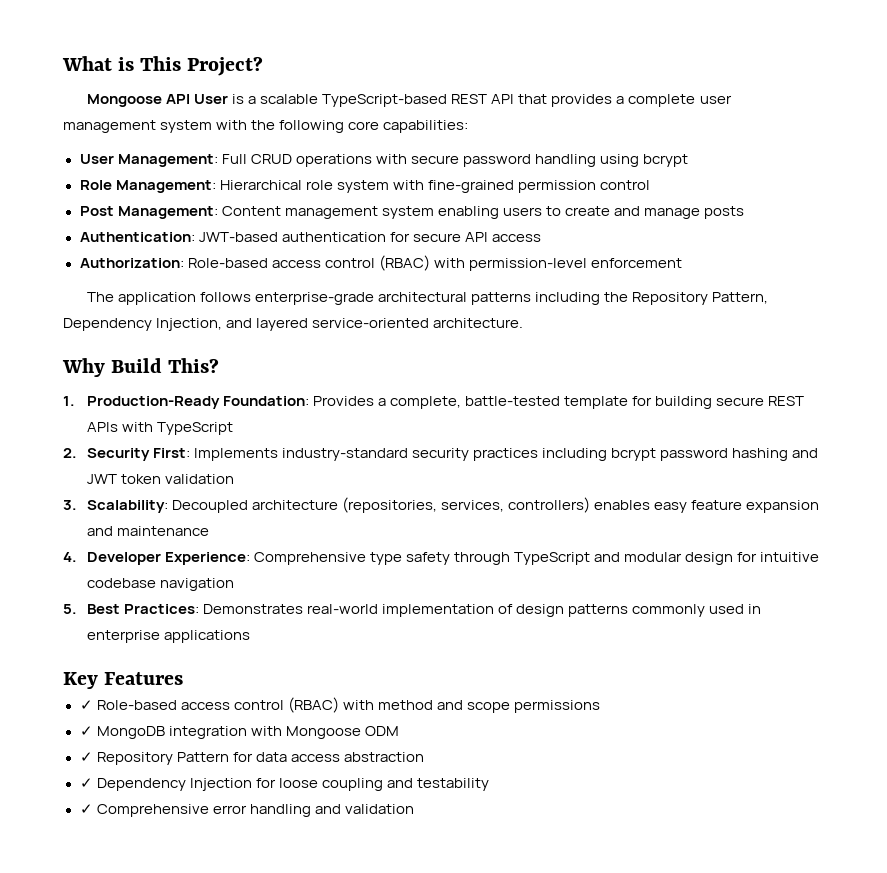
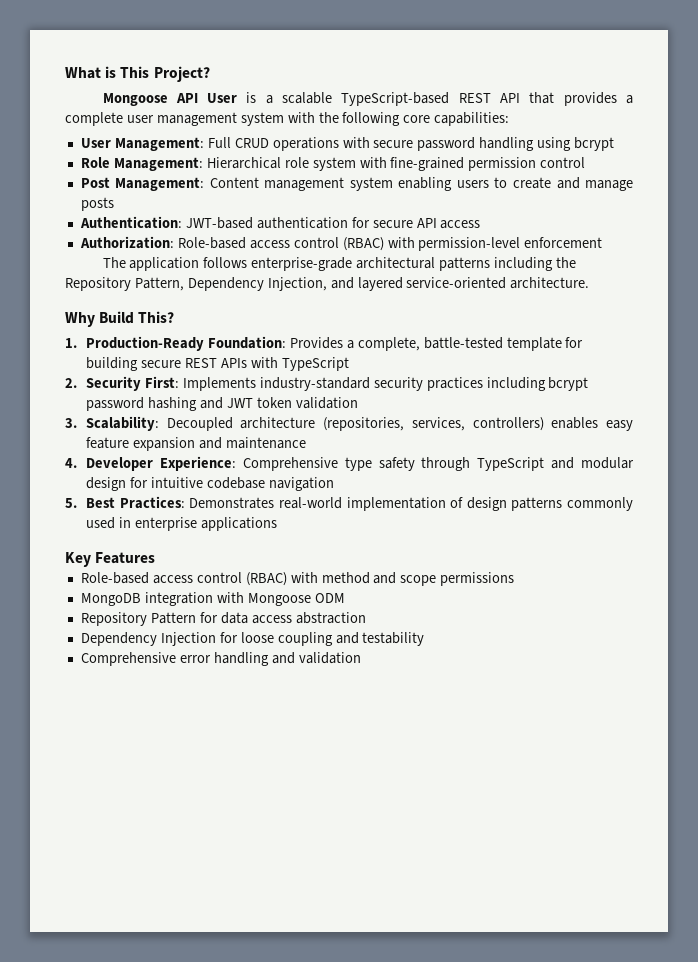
[79,700,93,710] ✓ -> (156, 558) none
[79,726,93,736] ✓ -> (515, 579) none
[79,752,93,762] ✓ -> (345, 598) none
[79,778,93,788] ✓ -> (366, 618) none
[79,804,93,814] ✓ -> (425, 639) none

